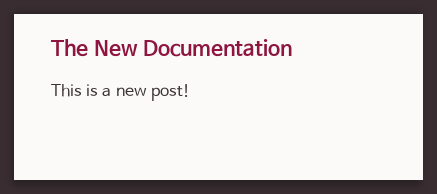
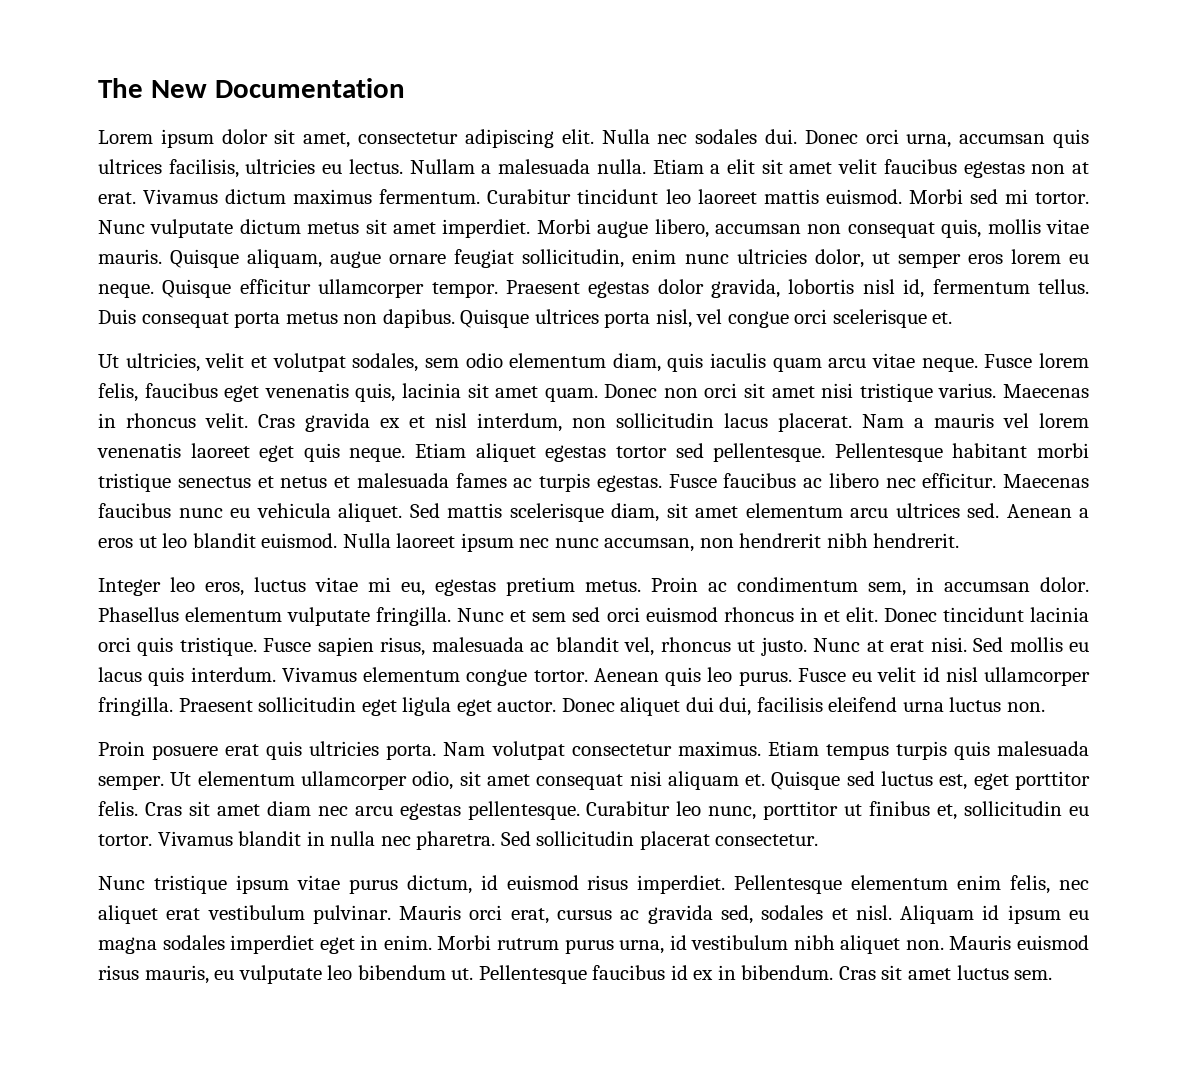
[51,84,190,101] This is a new post! -> [98,129,1089,148] [98,159,1089,178] [98,189,1089,204] [98,219,1089,238] [98,249,1090,268] [98,279,1089,298] [98,309,953,328] [98,353,1089,372] [98,383,1090,402] [98,413,1089,432] [97,443,1090,462] [98,473,1089,492] [98,503,1089,522] [98,533,960,552] [98,577,1089,596] [98,607,1089,626] [98,637,1090,656] [98,667,1090,686] [98,697,1046,716] [98,741,1089,760] [98,771,1090,790] [98,801,1090,820] [98,831,819,850] [98,875,1089,894] [98,905,1089,924] [98,935,1089,954] [98,965,1053,984] Lorem ipsum dolor sit amet, consectetur adipiscing elit. Nulla nec sodales dui. Donec orci urna, accumsan quis ultrices facilisis, ultricies eu lectus. Nullam a malesuada nulla. Etiam a elit sit amet velit faucibus egestas non at erat. Vivamus dictum maximus fermentum. Curabitur tincidunt leo laoreet mattis euismod. Morbi sed mi tortor. Nunc vulputate dictum metus sit amet imperdiet. Morbi augue libero, accumsan non consequat quis, mollis vitae mauris. Quisque aliquam, augue ornare feugiat sollicitudin, enim nunc ultricies dolor, ut semper eros lorem eu neque. Quisque efficitur ullamcorper tempor. Praesent egestas dolor gravida, lobortis nisl id, fermentum tellus. Duis consequat porta metus non dapibus. Quisque ultrices porta nisl, vel congue orci scelerisque et. // Ut ultricies, velit et volutpat sodales, sem odio elementum diam, quis iaculis quam arcu vitae neque. Fusce lorem felis, faucibus eget venenatis quis, lacinia sit amet quam. Donec non orci sit amet nisi tristique varius. Maecenas in rhoncus velit. Cras gravida ex et nisl interdum, non sollicitudin lacus placerat. Nam a mauris vel lorem venenatis laoreet eget quis neque. Etiam aliquet egestas tortor sed pellentesque. Pellentesque habitant morbi tristique senectus et netus et malesuada fames ac turpis egestas. Fusce faucibus ac libero nec efficitur. Maecenas faucibus nunc eu vehicula aliquet. Sed mattis scelerisque diam, sit amet elementum arcu ultrices sed. Aenean a eros ut leo blandit euismod. Nulla laoreet ipsum nec nunc accumsan, non hendrerit nibh hendrerit. // Integer leo eros, luctus vitae mi eu, egestas pretium metus. Proin ac condimentum sem, in accumsan dolor. Phasellus elementum vulputate fringilla. Nunc et sem sed orci euismod rhoncus in et elit. Donec tincidunt lacinia orci quis tristique. Fusce sapien risus, malesuada ac blandit vel, rhoncus ut justo. Nunc at erat nisi. Sed mollis eu lacus quis interdum. Vivamus elementum congue tortor. Aenean quis leo purus. Fusce eu velit id nisl ullamcorper fringilla. Praesent sollicitudin eget ligula eget auctor. Donec aliquet dui dui, facilisis eleifend urna luctus non. // Proin posuere erat quis ultricies porta. Nam volutpat consectetur maximus. Etiam tempus turpis quis malesuada semper. Ut elementum ullamcorper odio, sit amet consequat nisi aliquam et. Quisque sed luctus est, eget porttitor felis. Cras sit amet diam nec arcu egestas pellentesque. Curabitur leo nunc, porttitor ut finibus et, sollicitudin eu tortor. Vivamus blandit in nulla nec pharetra. Sed sollicitudin placerat consectetur. // Nunc tristique ipsum vitae purus dictum, id euismod risus imperdiet. Pellentesque elementum enim felis, nec aliquet erat vestibulum pulvinar. Mauris orci erat, cursus ac gravida sed, sodales et nisl. Aliquam id ipsum eu magna sodales imperdiet eget in enim. Morbi rutrum purus urna, id vestibulum nibh aliquet non. Mauris euismod risus mauris, eu vulputate leo bibendum ut. Pellentesque faucibus id ex in bibendum. Cras sit amet luctus sem.

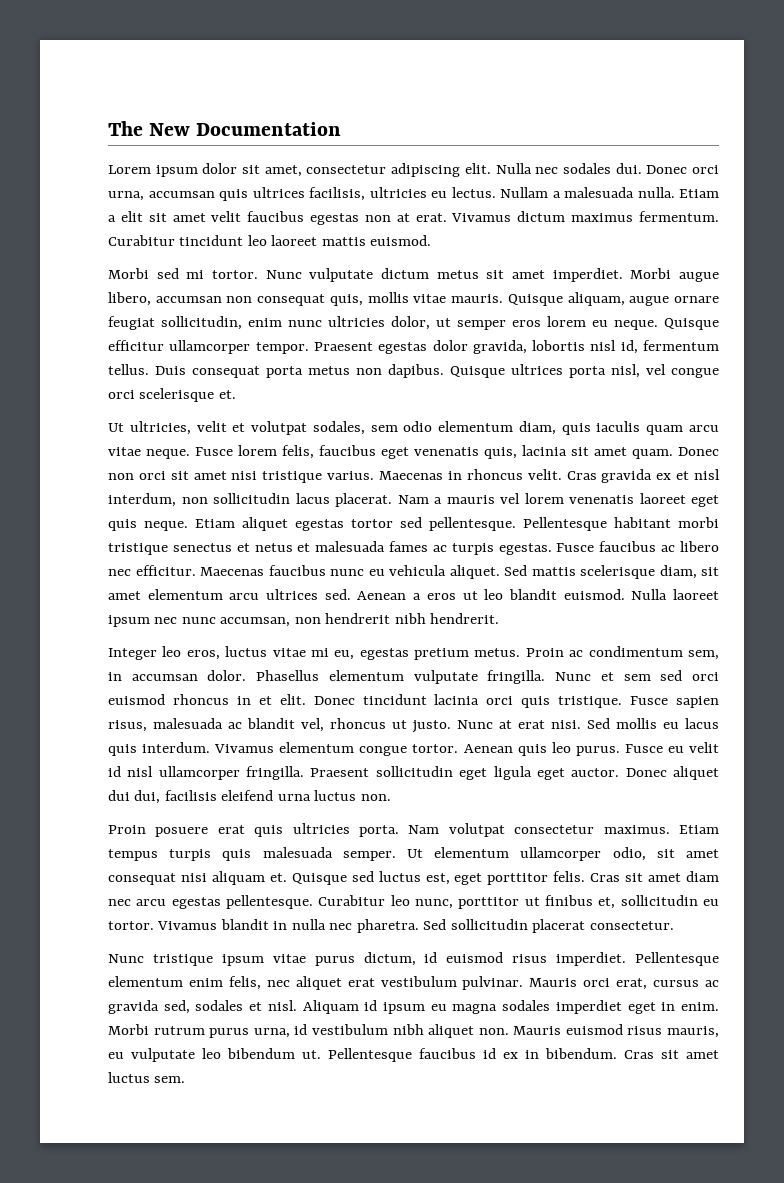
(902, 196) none -> (432, 240) //

